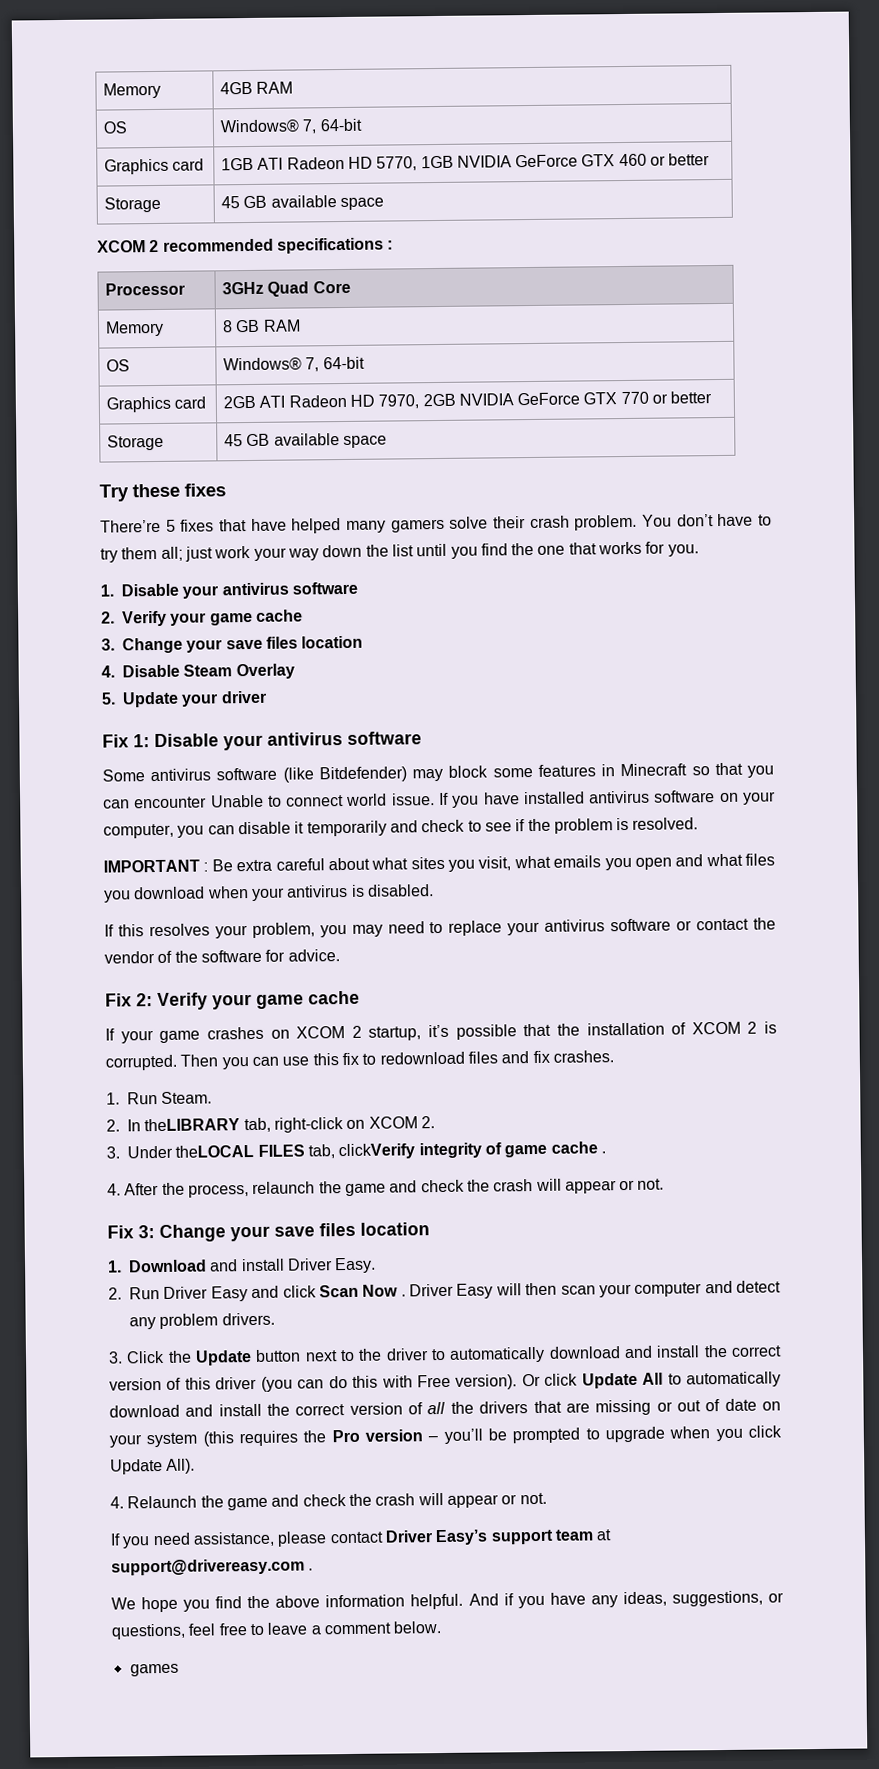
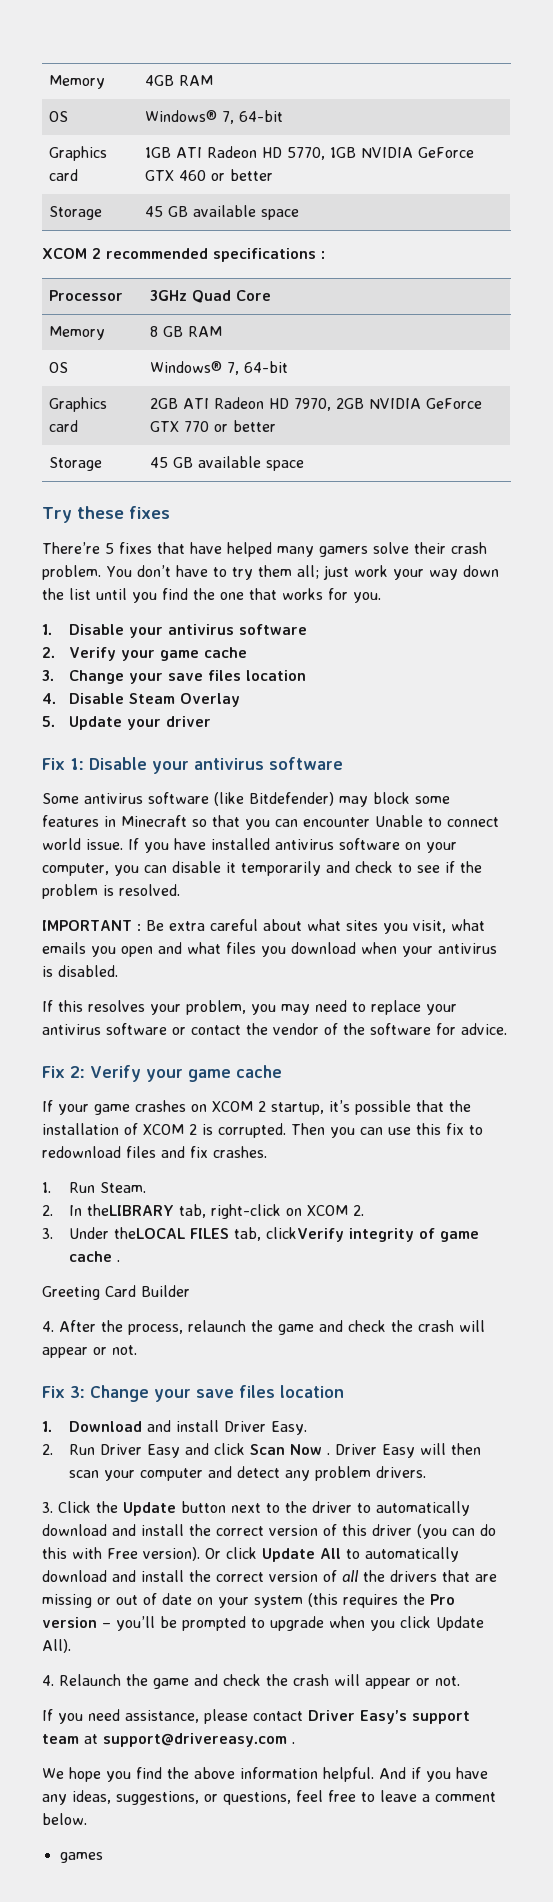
(606, 1152) none -> [42,1285,190,1300] // Greeting Card Builder

